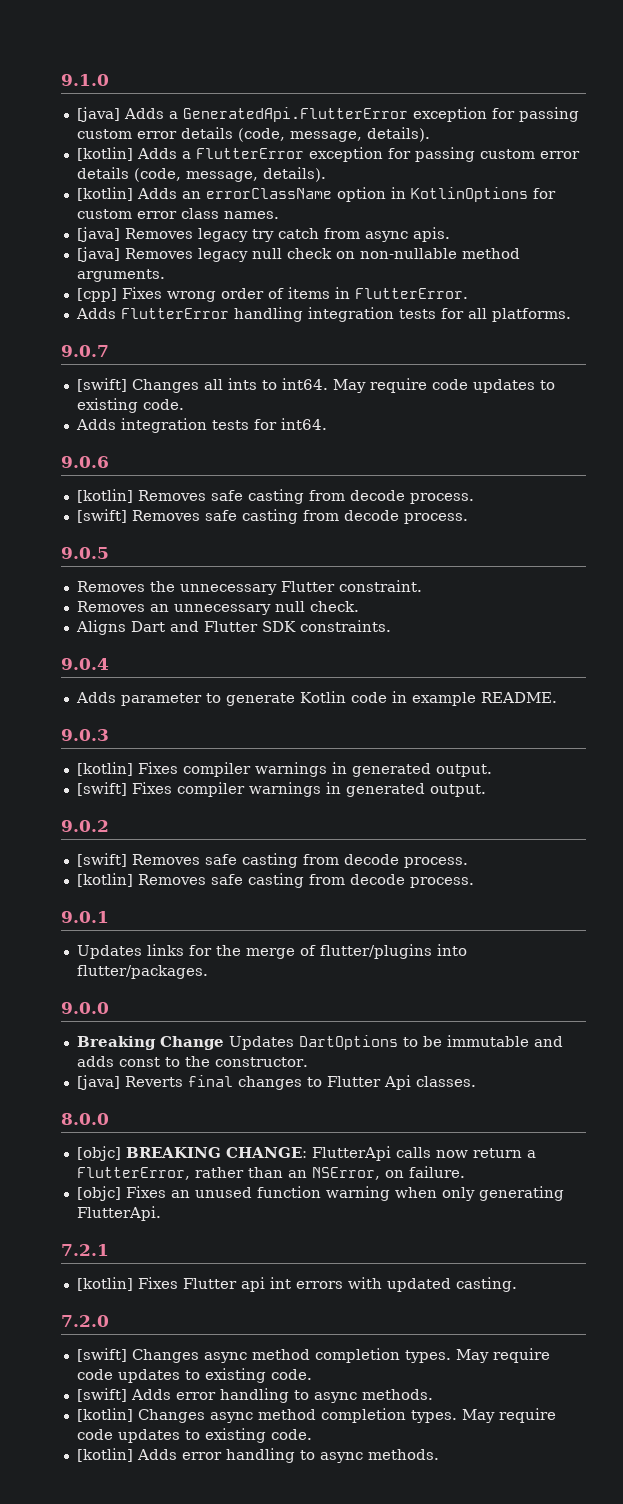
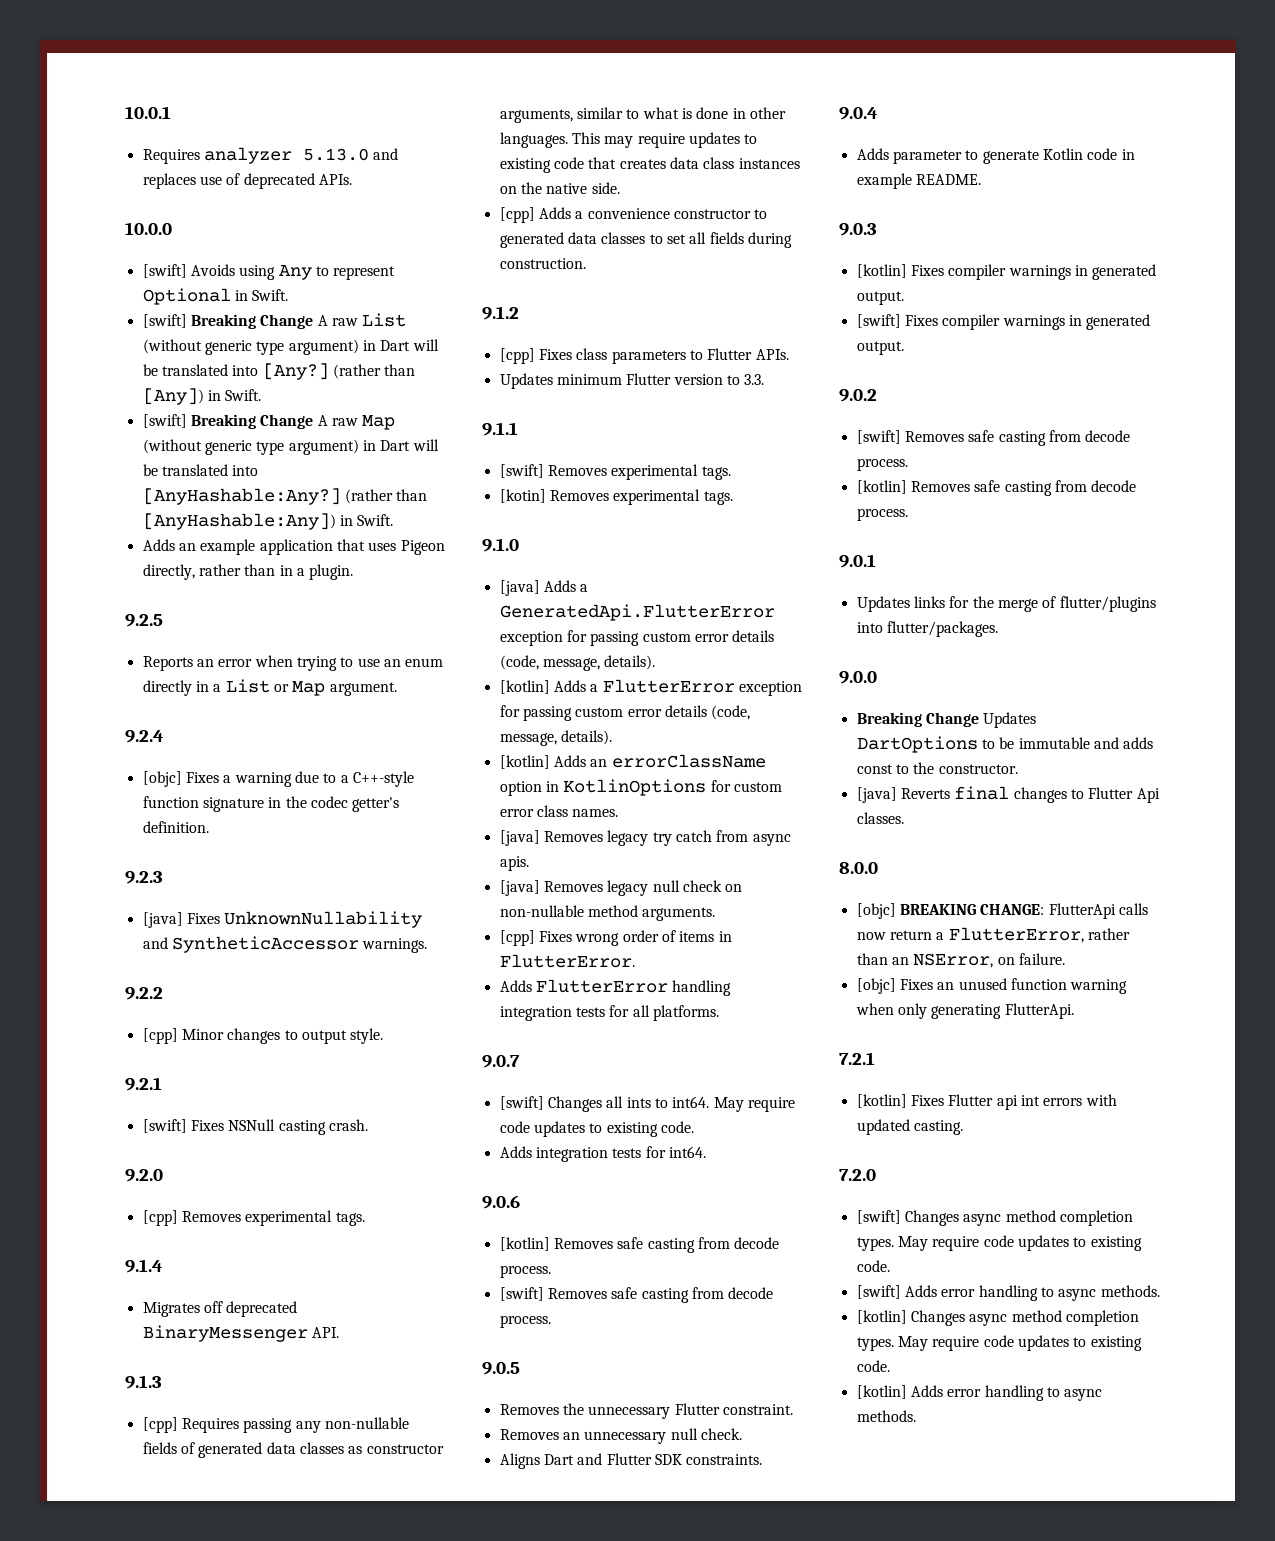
(61, 80) none -> [125,106,171,119] [142,147,399,164] [142,173,352,189] [125,222,172,235] [142,264,396,280] [142,288,289,305] [142,313,407,329] [142,339,439,355] [142,363,416,380] [142,388,262,405] [142,414,396,430] [142,439,439,455] [142,464,259,476] [142,488,428,505] [142,513,394,530] [142,539,445,555] [142,564,354,580] [125,614,163,627] [142,655,444,671] [142,679,397,696] [125,730,164,743] [142,771,414,787] [142,796,400,812] [142,821,209,833] [125,871,163,884] [142,911,423,928] [142,936,428,953] [125,987,163,1000] [142,1028,384,1044] [125,1077,162,1091] [142,1119,368,1135] [125,1169,163,1182] [142,1210,365,1226] [125,1259,163,1273] [142,1301,298,1317] [142,1325,339,1342] [125,1375,162,1389] [142,1417,409,1433] [142,1442,444,1458] [499,107,786,123] [499,132,758,148] [499,157,800,173] [499,182,620,194] [499,207,768,223] [499,232,792,248] [499,258,586,269] [482,306,519,320] [499,348,789,364] [499,373,765,389] [482,422,518,436] [499,464,731,480] [499,489,733,505] 10.0.1 // Requires analyzer 5.13.0 and replaces use of deprecated APIs. // 10.0.0 // [swift] Avoids using Any to represent Optional in Swift. // [swift] Breaking Change A raw List (without generic type argument) in Dart will be translated into [Any?] (rather than [Any]) in Swift. // [swift] Breaking Change A raw Map (without generic type argument) in Dart will be translated into [AnyHashable:Any?] (rather than [AnyHashable:Any]) in Swift. // Adds an example application that uses Pigeon directly, rather than in a plugin. // 9.2.5 // Reports an error when trying to use an enum directly in a List or Map argument. // 9.2.4 // [objc] Fixes a warning due to a C++-style function signature in the codec getter's definition. // 9.2.3 // [java] Fixes UnknownNullability and SyntheticAccessor warnings. // 9.2.2 // [cpp] Minor changes to output style. // 9.2.1 // [swift] Fixes NSNull casting crash. // 9.2.0 // [cpp] Removes experimental tags. // 9.1.4 // Migrates off deprecated BinaryMessenger API. // 9.1.3 // [cpp] Requires passing any non-nullable fields of generated data classes as constructor arguments, similar to what is done in other languages. This may require updates to existing code that creates data class instances on the native side. // [cpp] Adds a convenience constructor to generated data classes to set all fields during construction. // 9.1.2 // [cpp] Fixes class parameters to Flutter APIs. // Updates minimum Flutter version to 3.3. // 9.1.1 // [swift] Removes experimental tags. // [kotin] Removes experimental tags. //

